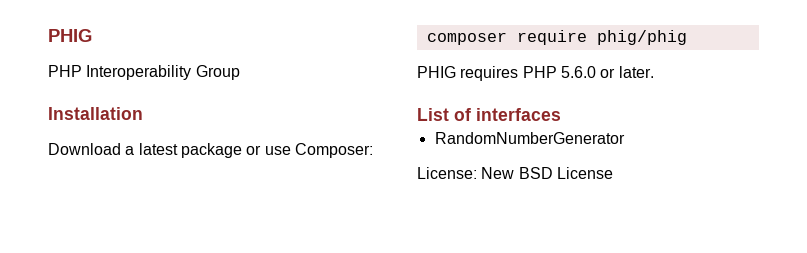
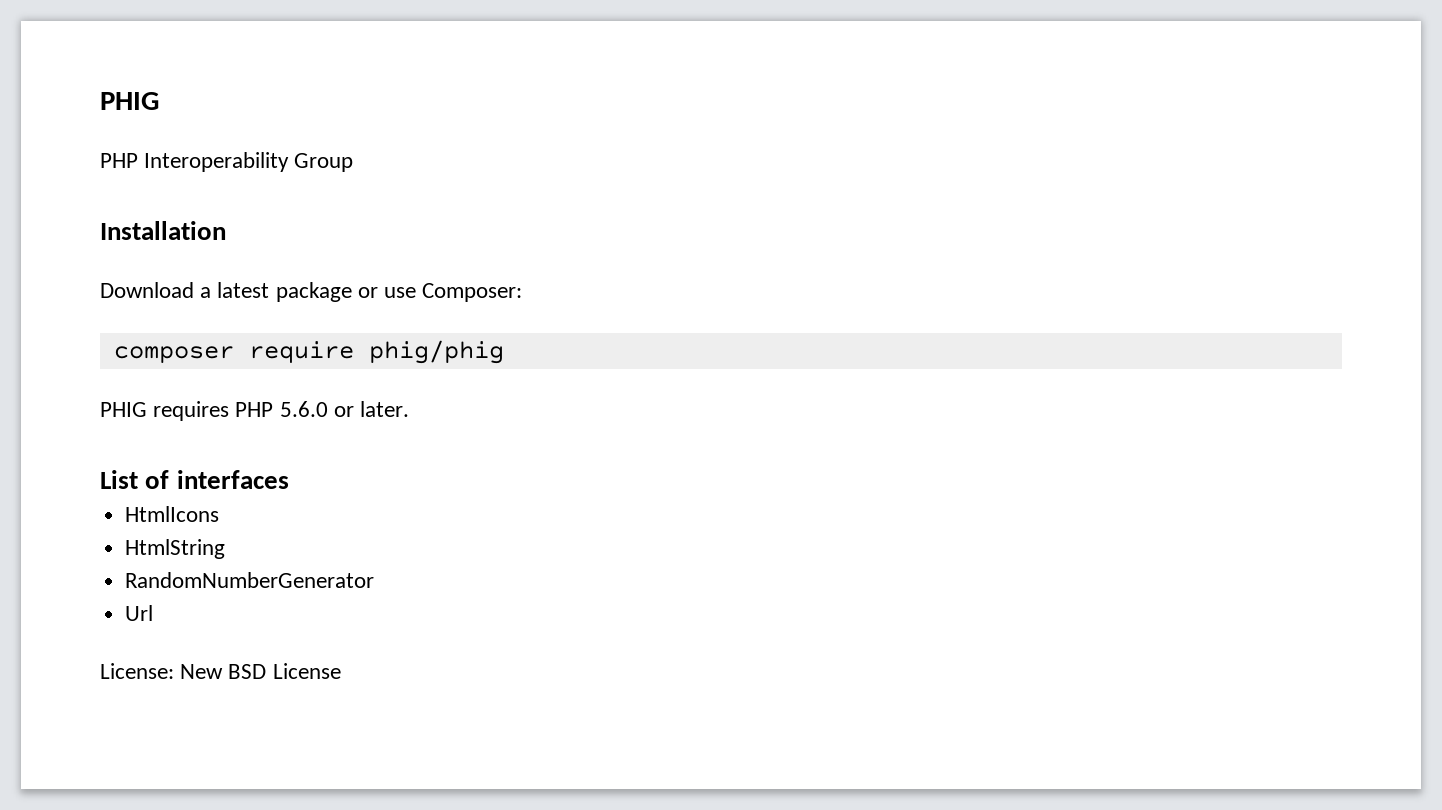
(561, 114) none -> [125,506,220,522] [125,539,226,559] // HtmlIcons // HtmlString
(625, 138) none -> [125,605,154,621] // Url

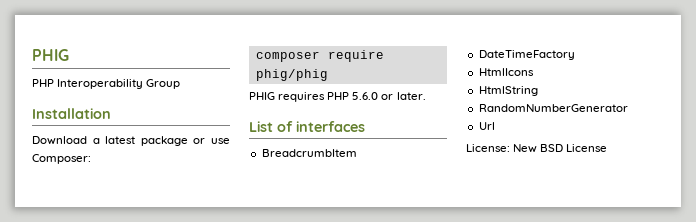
(289, 479) none -> [261,149,357,157] [478,50,575,60] // BreadcrumbItem // DateTimeFactory

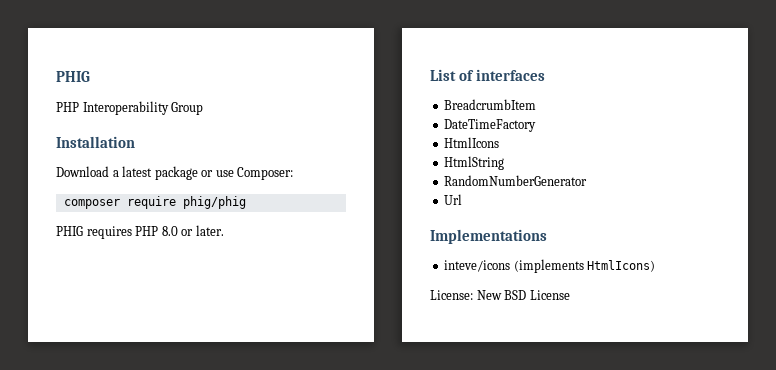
[352,92,379,100] 5.6.0 -> [161,226,178,236] 8.0
(495, 126) none -> [430,229,547,244] [444,259,656,273] // Implementations // inteve/icons (implements HtmlIcons)

